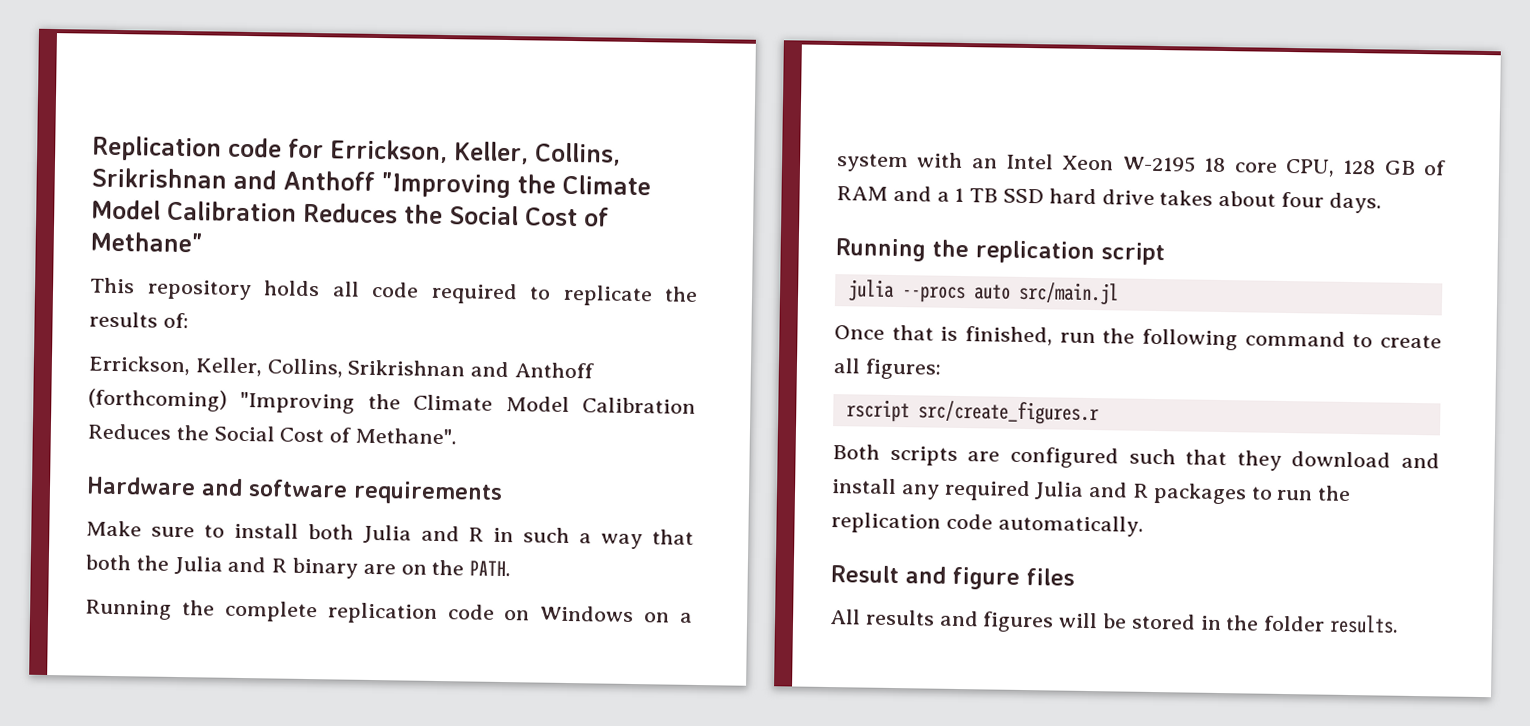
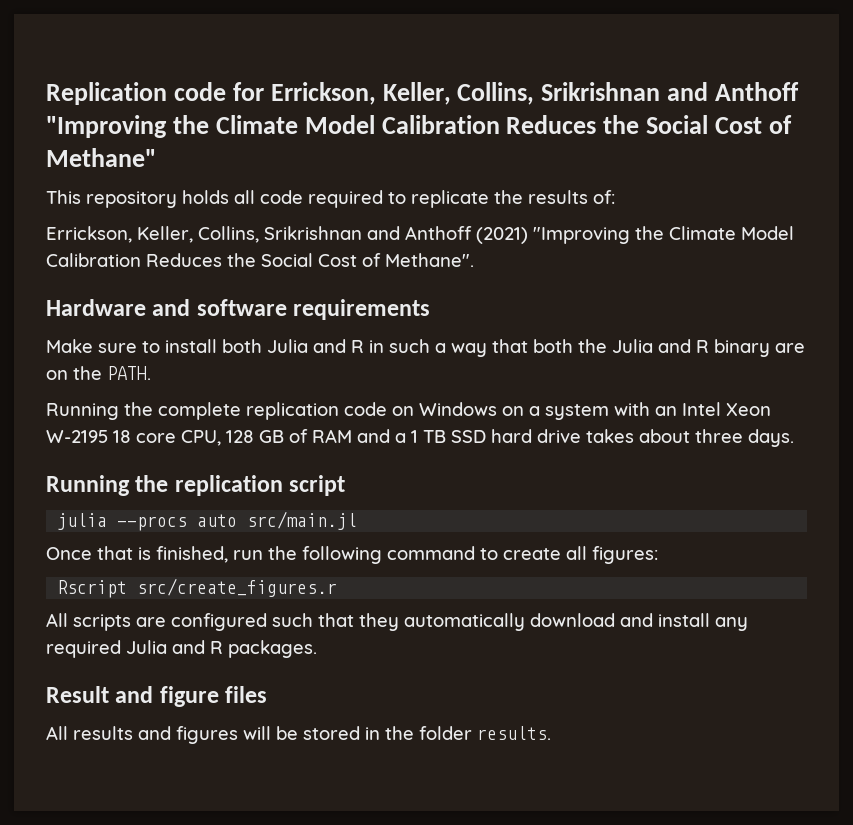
[88,388,228,412] (forthcoming) -> [476,227,528,244] (2021)
[1281,191,1325,208] four -> [695,429,743,443] three
[845,399,910,423] rscript -> [57,580,128,598] Rscript
[832,444,880,460] Both -> [46,613,68,627] All
(1282, 460) none -> [404,613,525,631] automatically
[1152,482,1352,505] [831,512,1144,537] packages to run the replication code automatically. -> [228,640,317,658] packages.

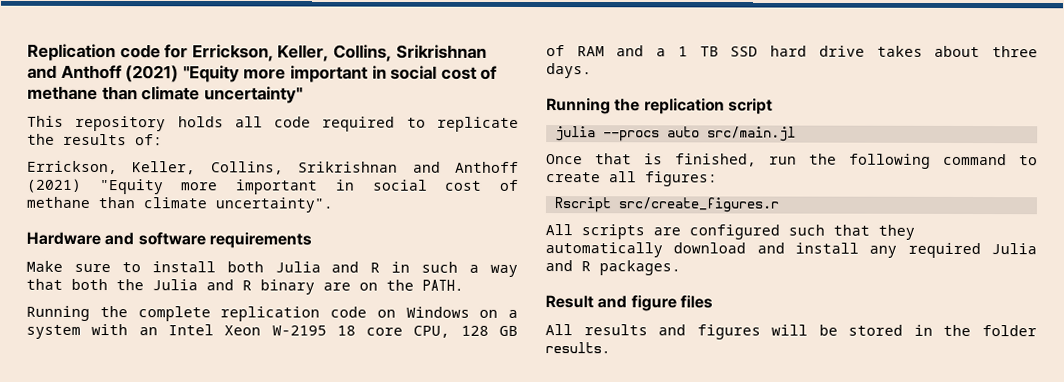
[46,115,792,138] [46,148,156,167] "Improving the Climate Model Calibration Reduces the Social Cost of Methane" -> [125,65,498,83] [27,85,303,104] (2021) "Equity more important in social cost of methane than climate uncertainty"
[533,226,794,244] [46,253,474,267] "Improving the Climate Model Calibration Reduces the Social Cost of Methane". -> [98,179,519,195] [26,196,333,213] "Equity more important in social cost of methane than climate uncertainty".

